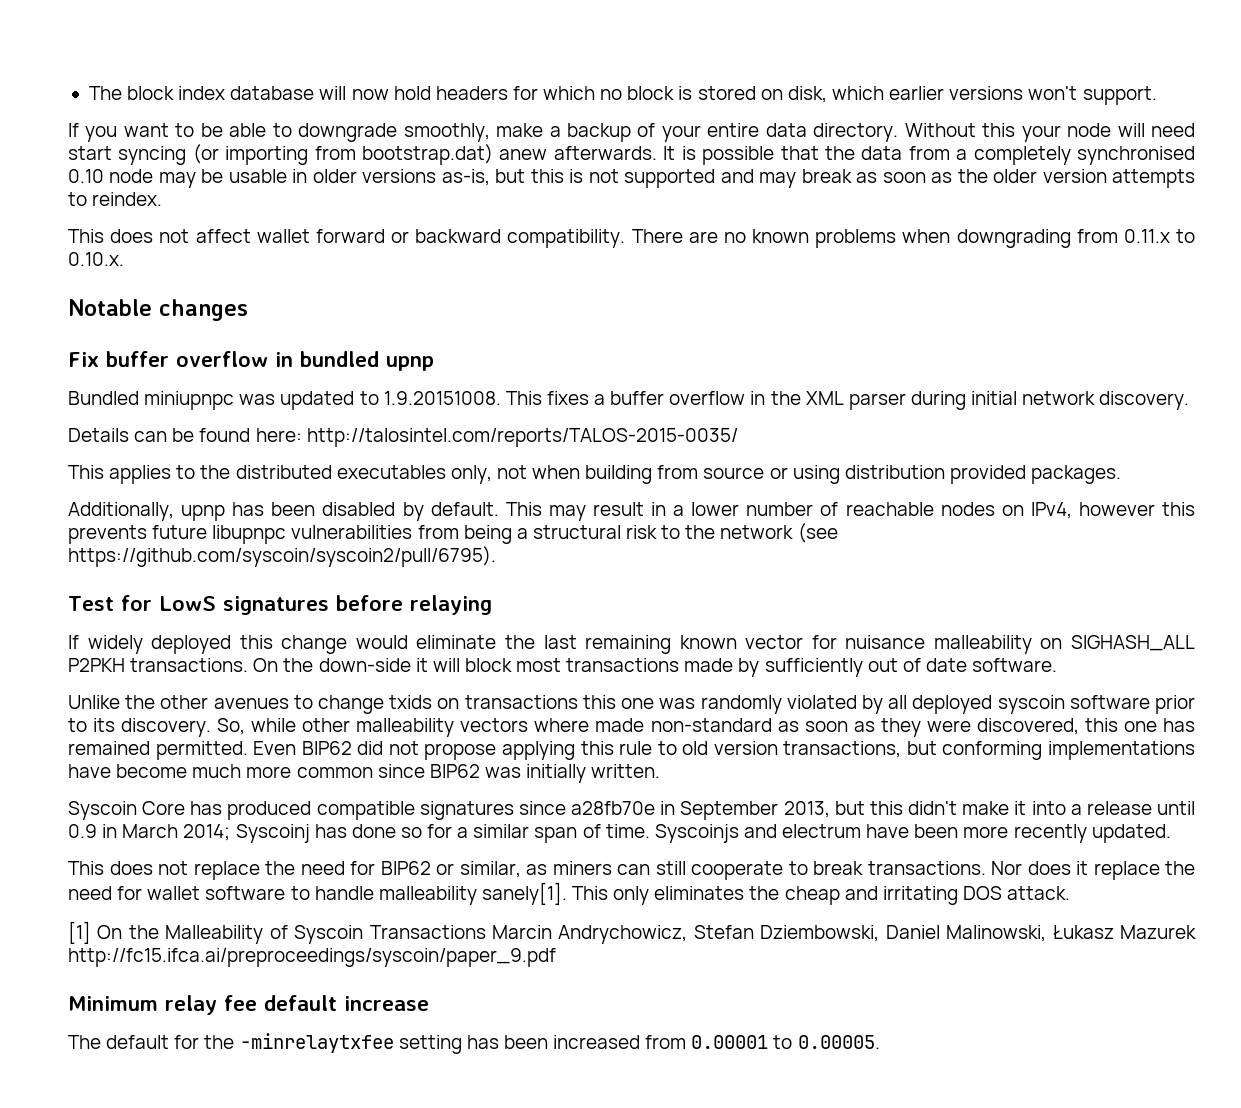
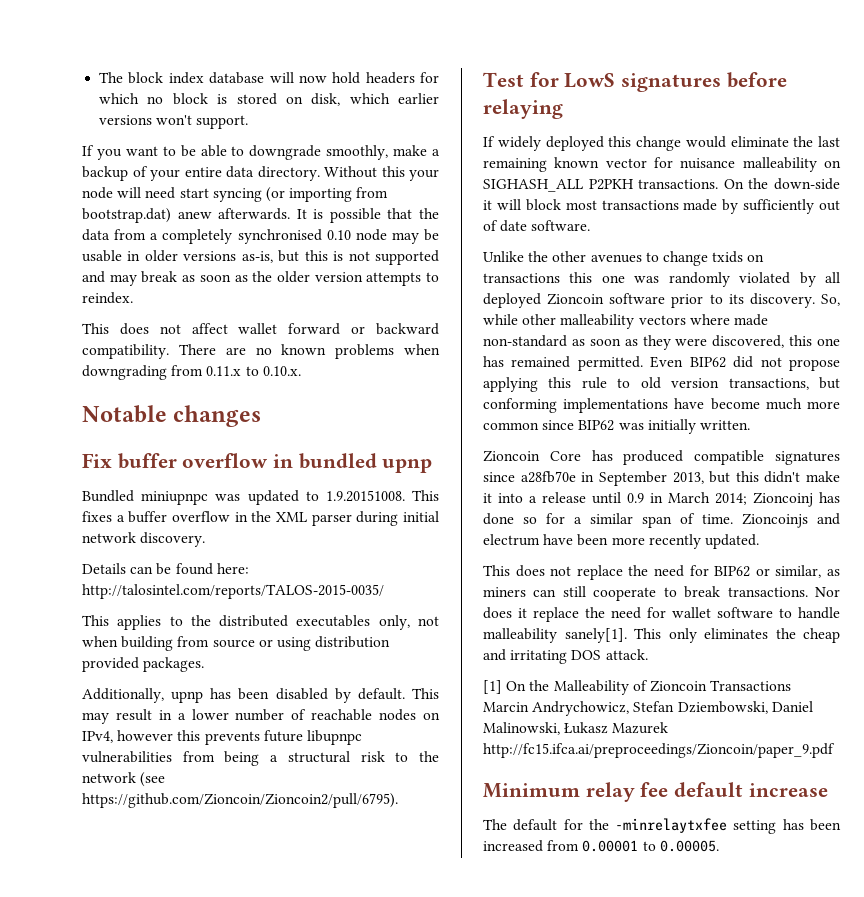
[68,546,496,567] https://github.com/syscoin/syscoin2/pull/6795). -> [82,793,398,808] https://github.com/Zioncoin/Zioncoin2/pull/6795).
[997,695,1065,714] syscoin -> [547,293,605,305] Zioncoin
[68,801,137,820] Syscoin -> [483,450,540,462] Zioncoin
[235,824,310,843] Syscoinj -> [753,492,813,507] Zioncoinj
[654,824,739,843] Syscoinjs -> [742,513,808,528] Zioncoinjs
[294,925,364,944] Syscoin -> [649,680,707,692] Zioncoin
[68,948,556,967] http://fc15.ifca.ai/preproceedings/syscoin/paper_9.pdf -> [483,743,835,758] http://fc15.ifca.ai/preproceedings/Zioncoin/paper_9.pdf

